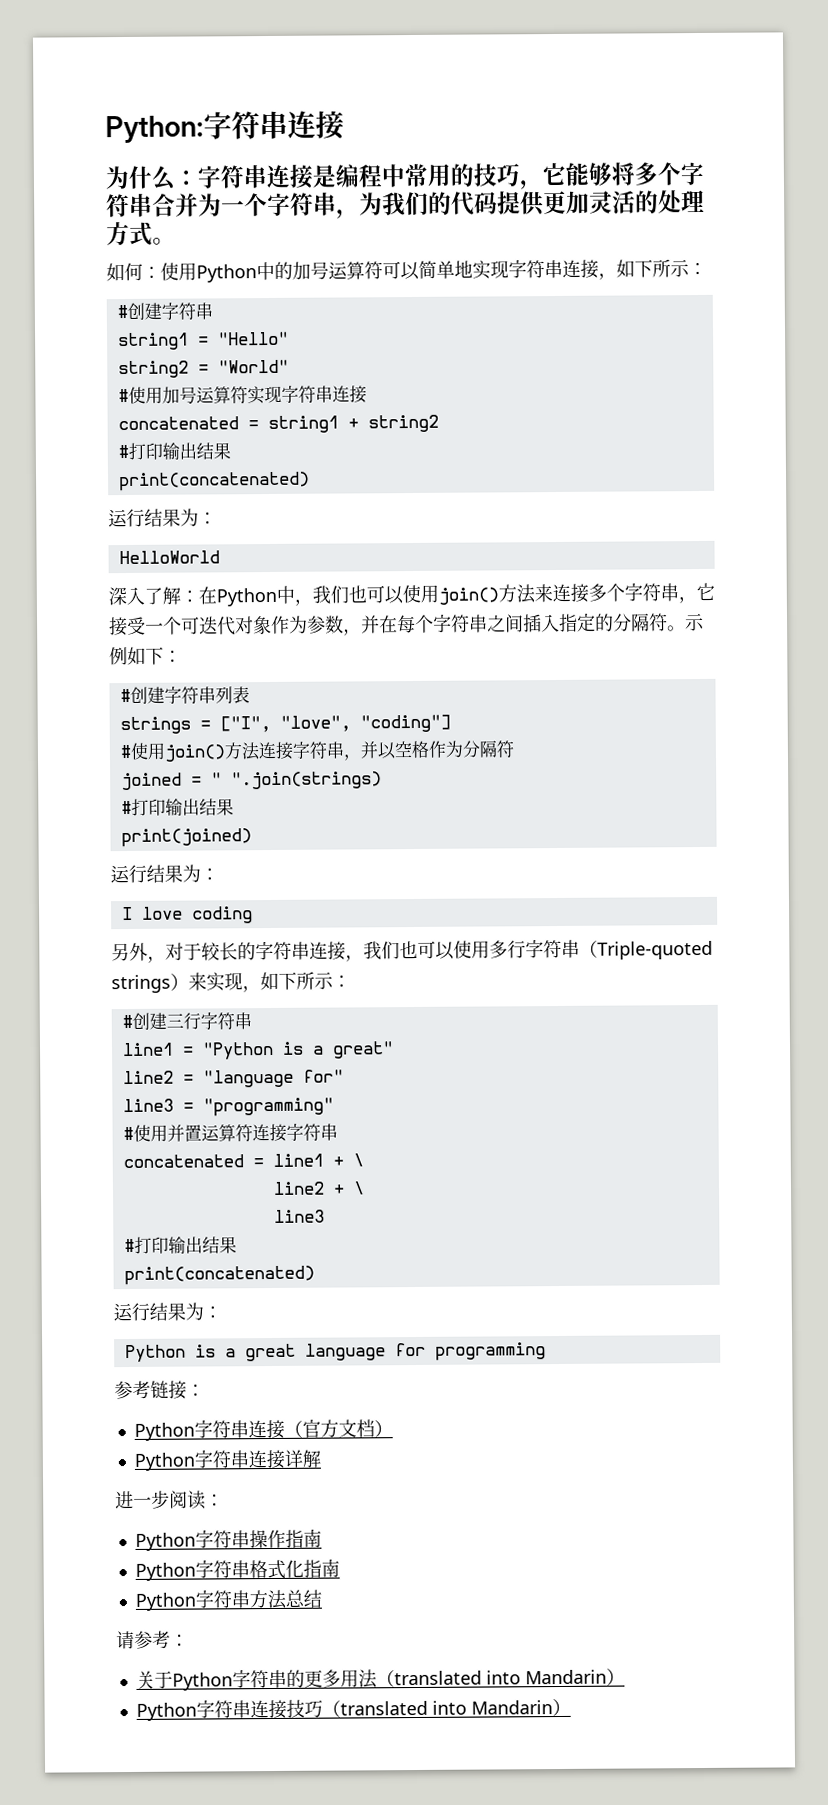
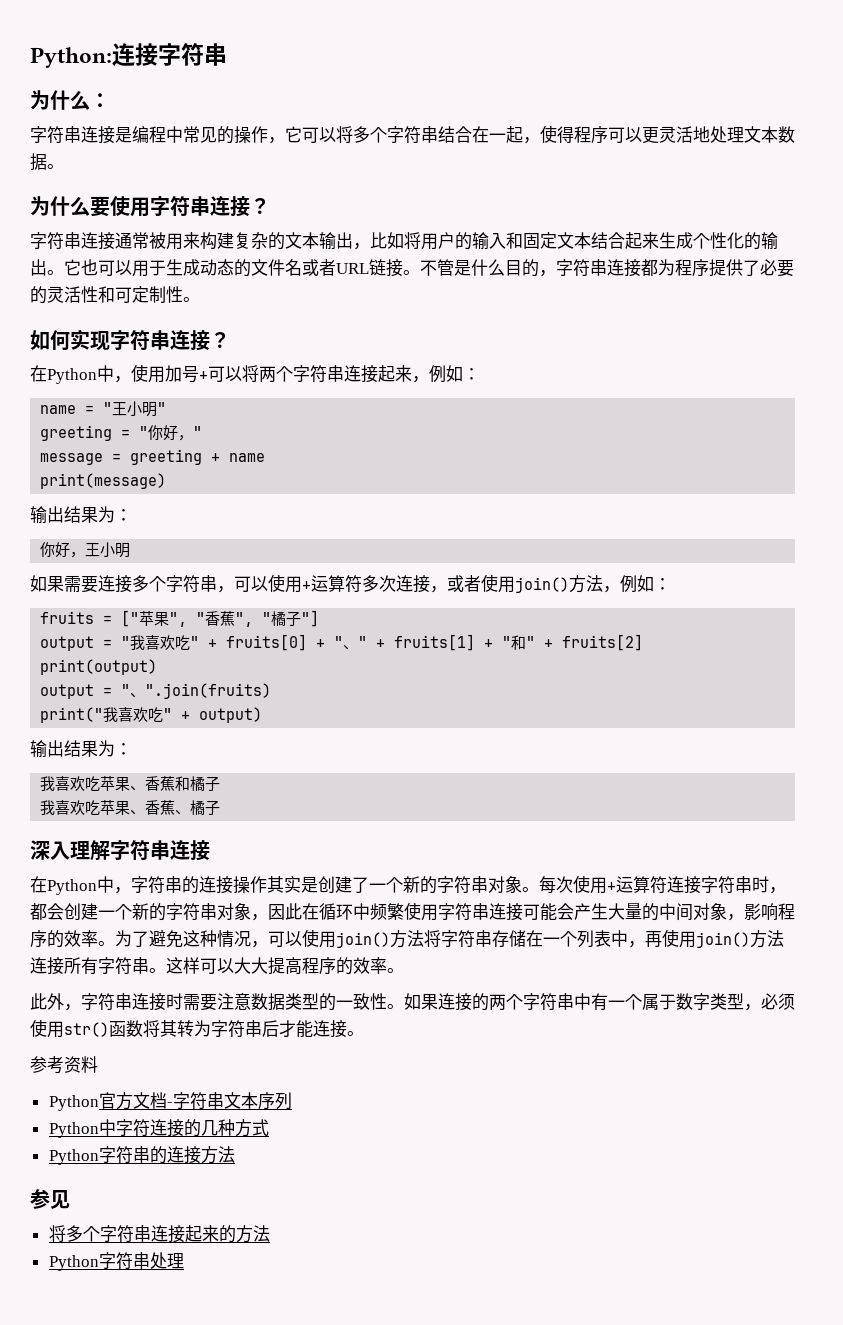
[203,110,344,140] 字符串连接 -> [112,43,227,67] 连接字符串
(198, 178) none -> (110, 100) //
[427,161,704,190] [106,189,705,219] [106,221,176,246] [106,259,707,283] [116,302,213,320] [117,331,289,351] [117,359,289,379] [117,385,367,405] [117,414,439,434] [117,442,231,460] [117,471,310,492] [108,508,217,528] [118,550,220,565] [108,582,715,607] [109,612,705,637] [109,646,182,666] [119,686,250,704] [119,714,451,735] [119,740,514,762] [120,771,382,791] [120,798,234,816] [120,828,252,848] [110,864,219,884] [121,906,253,924] [111,939,713,963] [111,971,351,994] [121,1012,252,1030] [121,1041,394,1060] [122,1069,344,1088] [122,1097,334,1117] [122,1123,338,1143] [122,1153,364,1169] [272,1181,365,1195] [273,1209,325,1223] [123,1236,237,1254] [123,1265,315,1286] [113,1302,222,1322] [124,1342,546,1363] [114,1380,205,1400] [133,1419,393,1441] [133,1449,321,1471] [115,1490,224,1510] [134,1528,322,1551] [134,1558,340,1581] [134,1589,322,1611] [116,1630,189,1650] [135,1668,625,1691] [135,1698,571,1721] 用的技巧，它能够将多个字符串合并为一个字符串，为我们的代码提供更加灵活的处理方式。 // 如何：使用Python中的加号运算符可以简单地实现字符串连接，如下所示： // #创建字符串 // string1 = "Hello" // string2 = "World" // #使用加号运算符实现字符串连接 // concatenated = string1 + string2 // #打印输出结果 // print(concatenated) // 运行结果为： // HelloWorld // 深入了解：在Python中，我们也可以使用join()方法来连接多个字符串，它接受一个可迭代对象作为参数，并在每个字符串之间插入指定的分隔符。示例如下： // #创建字符串列表 // strings = ["I", "love", "coding"] // #使用join()方法连接字符串，并以空格作为分隔符 // joined = " ".join(strings) // #打印输出结果 // print(joined) // 运行结果为： // I love coding // 另外，对于较长的字符串连接，我们也可以使用多行字符串（Triple-quoted strings）来实现，如下所示： // #创建三行字符串 // line1 = "Python is a great" // line2 = "language for" // line3 = "programming" // #使用并置运算符连接字符串 // concatenated = line1 + \ // line2 + \ // line3 // #打印输出结果 // print(concatenated) // 运行结果为： // Python is a great language for programming // 参考链接： // Python字符串连接（官方文档） // Python字符串连接详解 // 进一步阅读： // Python字符串操作指南 // Python字符串格式化指南 // Python字符串方法总结 // 请参考： // 关于Python字符串的更多用法（translated into Mandarin） // Python字符串连接技巧（translated into Mandarin） -> [200,125,795,144] [30,153,64,171] [30,196,270,217] [30,232,778,250] [30,259,794,277] [30,286,200,304] [30,329,230,351] [30,364,480,384] [40,401,167,417] [40,425,203,441] [40,449,266,465] [40,473,167,489] [30,506,132,524] [40,542,131,558] [30,574,671,593] [40,610,320,627] [40,634,644,651] [40,659,158,675] [40,683,272,699] [40,707,263,723] [30,740,132,758] [40,776,221,792] [40,800,221,816] [30,840,210,861] [30,875,786,895] [30,902,795,921] [30,929,784,948] [30,957,404,975] [30,993,795,1011] [30,1019,364,1038] [30,1056,98,1074] [48,1092,292,1111] [48,1119,269,1138] [48,1146,235,1165] [30,1189,70,1209] [48,1225,270,1243] [48,1252,184,1271] 见的操作，它可以将多个字符串结合在一起，使得程序可以更灵活地处理文本数据。 // 为什么要使用字符串连接？ // 字符串连接通常被用来构建复杂的文本输出，比如将用户的输入和固定文本结合起来生成个性化的输出。它也可以用于生成动态的文件名或者URL链接。不管是什么目的，字符串连接都为程序提供了必要的灵活性和可定制性。 // 如何实现字符串连接？ // 在Python中，使用加号+可以将两个字符串连接起来，例如： // name = "王小明" // greeting = "你好，" // message = greeting + name // print(message) // 输出结果为： // 你好，王小明 // 如果需要连接多个字符串，可以使用+运算符多次连接，或者使用join()方法，例如： // fruits = ["苹果", "香蕉", "橘子"] // output = "我喜欢吃" + fruits[0] + "、" + fruits[1] + "和" + fruits[2] // print(output) // output = "、".join(fruits) // print("我喜欢吃" + output) // 输出结果为： // 我喜欢吃苹果、香蕉和橘子 // 我喜欢吃苹果、香蕉、橘子 // 深入理解字符串连接 // 在Python中，字符串的连接操作其实是创建了一个新的字符串对象。每次使用+运算符连接字符串时，都会创建一个新的字符串对象，因此在循环中频繁使用字符串连接可能会产生大量的中间对象，影响程序的效率。为了避免这种情况，可以使用join()方法将字符串存储在一个列表中，再使用join()方法连接所有字符串。这样可以大大提高程序的效率。 // 此外，字符串连接时需要注意数据类型的一致性。如果连接的两个字符串中有一个属于数字类型，必须使用str()函数将其转为字符串后才能连接。 // 参考资料 // Python官方文档-字符串文本序列 // Python中字符连接的几种方式 // Python字符串的连接方法 // 参见 // 将多个字符串连接起来的方法 // Python字符串处理

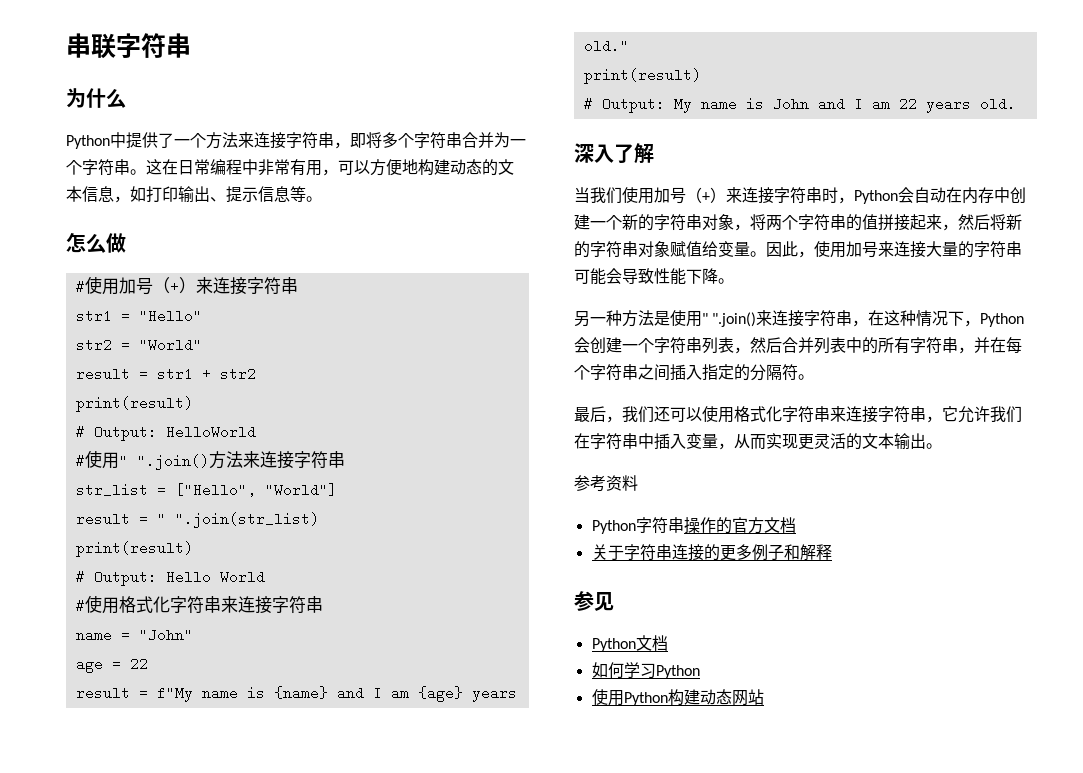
[30,43,158,68] Python:连接 -> [66,33,116,59] 串联
[90,93,110,108] [30,125,795,144] [30,153,64,171] [30,196,270,217] [30,232,778,250] [30,259,794,277] [30,286,200,304] [30,329,230,351] [30,364,480,384] [40,401,167,417] [40,425,203,441] [40,449,266,465] [40,473,167,489] [30,506,132,524] [40,542,131,558] [30,574,671,593] [40,610,320,627] [40,634,644,651] [40,659,158,675] [40,683,272,699] [40,707,263,723] [30,740,132,758] [40,776,221,792] [40,800,221,816] ： // 字符串连接是编程中常见的操作，它可以将多个字符串结合在一起，使得程序可以更灵活地处理文本数据。 // 为什么要使用字符串连接？ // 字符串连接通常被用来构建复杂的文本输出，比如将用户的输入和固定文本结合起来生成个性化的输出。它也可以用于生成动态的文件名或者URL链接。不管是什么目的，字符串连接都为程序提供了必要的灵活性和可定制性。 // 如何实现字符串连接？ // 在Python中，使用加号+可以将两个字符串连接起来，例如： // name = "王小明" // greeting = "你好，" // message = greeting + name // print(message) // 输出结果为： // 你好，王小明 // 如果需要连接多个字符串，可以使用+运算符多次连接，或者使用join()方法，例如： // fruits = ["苹果", "香蕉", "橘子"] // output = "我喜欢吃" + fruits[0] + "、" + fruits[1] + "和" + fruits[2] // print(output) // output = "、".join(fruits) // print("我喜欢吃" + output) // 输出结果为： // 我喜欢吃苹果、香蕉和橘子 // 我喜欢吃苹果、香蕉、橘子 -> [66,132,526,149] [66,159,514,176] [66,186,322,203] [66,233,126,253] [75,276,298,295] [75,309,202,323] [75,338,202,352] [75,367,256,381] [75,396,193,412] [75,425,256,441] [75,450,345,470] [75,483,337,497] [75,512,319,528] [75,541,193,557] [75,570,265,586] [75,595,323,614] [75,628,193,642] [75,657,148,673] [75,686,517,702] [583,39,629,53] [583,68,701,84] [583,97,1016,113] // Python中提供了一个方法来连接字符串，即将多个字符串合并为一个字符串。这在日常编程中非常有用，可以方便地构建动态的文本信息，如打印输出、提示信息等。 // 怎么做 // #使用加号（+）来连接字符串 // str1 = "Hello" // str2 = "World" // result = str1 + str2 // print(result) // # Output: HelloWorld // #使用" ".join()方法来连接字符串 // str_list = ["Hello", "World"] // result = " ".join(str_list) // print(result) // # Output: Hello World // #使用格式化字符串来连接字符串 // name = "John" // age = 22 // result = f"My name is {name} and I am {age} years old." // print(result) // # Output: My name is John and I am 22 years old.
[70,840,210,861] [30,875,786,895] [30,903,64,920] 理解字符串连接 // 在Python中，字符串的连接操作其实是创建了一个新的字符串对象。每次使用+运算符连接字符串时，都会 -> [614,143,654,164] [574,187,1010,204] 了解 // 当我们使用加号（+）来连接字符串时，Python会自动在内存中
[268,902,795,921] [30,929,784,948] [30,957,404,975] [30,993,795,1011] [30,1019,347,1038] 因此在循环中频繁使用字符串连接可能会产生大量的中间对象，影响程序的效率。为了避免这种情况，可以使用join()方法将字符串存储在一个列表中，再使用join()方法连接所有字符串。这样可以大大提高程序的效率。 // 此外，字符串连接时需要注意数据类型的一致性。如果连接的两个字符串中有一个属于数字类型，必须使用str()函数将其转为字符串后才能连接 -> [750,214,1022,231] [574,241,1022,258] [574,268,734,285] [574,310,1025,327] [574,337,1022,354] [574,364,814,381] [574,406,1022,423] [574,433,926,450] 将两个字符串的值拼接起来，然后将新的字符串对象赋值给变量。因此，使用加号来连接大量的字符串可能会导致性能下降。 // 另一种方法是使用" ".join()来连接字符串，在这种情况下，Python会创建一个字符串列表，然后合并列表中的所有字符串，并在每个字符串之间插入指定的分隔符。 // 最后，我们还可以使用格式化字符串来连接字符串，它允许我们在字符串中插入变量，从而实现更灵活的文本输出
(99, 1103) none -> [635,517,732,534] 字符串操作的
[166,1092,292,1110] [48,1119,269,1138] [48,1146,235,1165] [30,1189,70,1209] [48,1225,270,1243] [48,1252,184,1271] -字符串文本序列 // Python中字符连接的几种方式 // Python字符串的连接方法 // 参见 // 将多个字符串连接起来的方法 // Python字符串处理 -> [591,544,832,561] [574,591,614,611] [591,635,668,652] [591,662,700,679] [591,689,764,706] // 关于字符串连接的更多例子和解释 // 参见 // Python文档 // 如何学习Python // 使用Python构建动态网站

